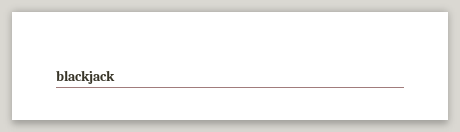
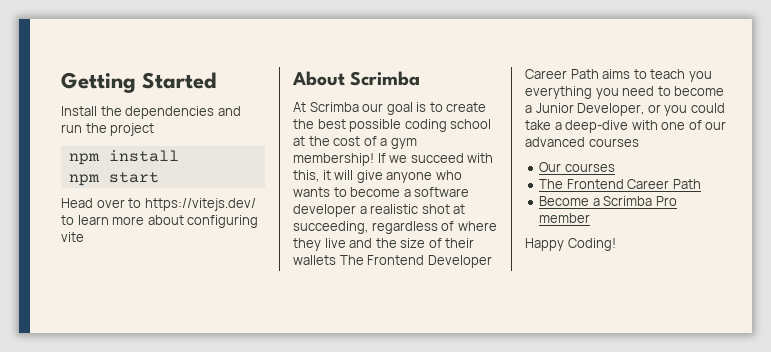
[56,70,115,84] blackjack -> [61,72,218,93] [61,106,241,119] [61,123,155,136] [68,150,179,165] [68,172,159,186] [61,198,256,211] [61,215,259,228] [61,232,84,242] [292,71,421,86] [293,102,487,115] [293,119,492,132] [293,136,417,149] [293,153,494,166] [293,170,462,183] [293,187,470,197] [293,204,466,217] [293,221,497,234] [293,238,475,251] [293,255,492,268] [525,69,712,82] [525,86,725,99] [525,103,725,116] [525,120,727,133] [525,137,639,147] [539,162,615,172] [539,179,701,189] [539,196,677,206] [539,213,591,223] [525,238,616,251] Getting Started // Install the dependencies and run the project // npm install // npm start // Head over to https://vitejs.dev/ to learn more about configuring vite // About Scrimba // At Scrimba our goal is to create the best possible coding school at the cost of a gym membership! If we succeed with this, it will give anyone who wants to become a software developer a realistic shot at succeeding, regardless of where they live and the size of their wallets The Frontend Developer Career Path aims to teach you everything you need to become a Junior Developer, or you could take a deep-dive with one of our advanced courses // Our courses // The Frontend Career Path // Become a Scrimba Pro member // Happy Coding!

